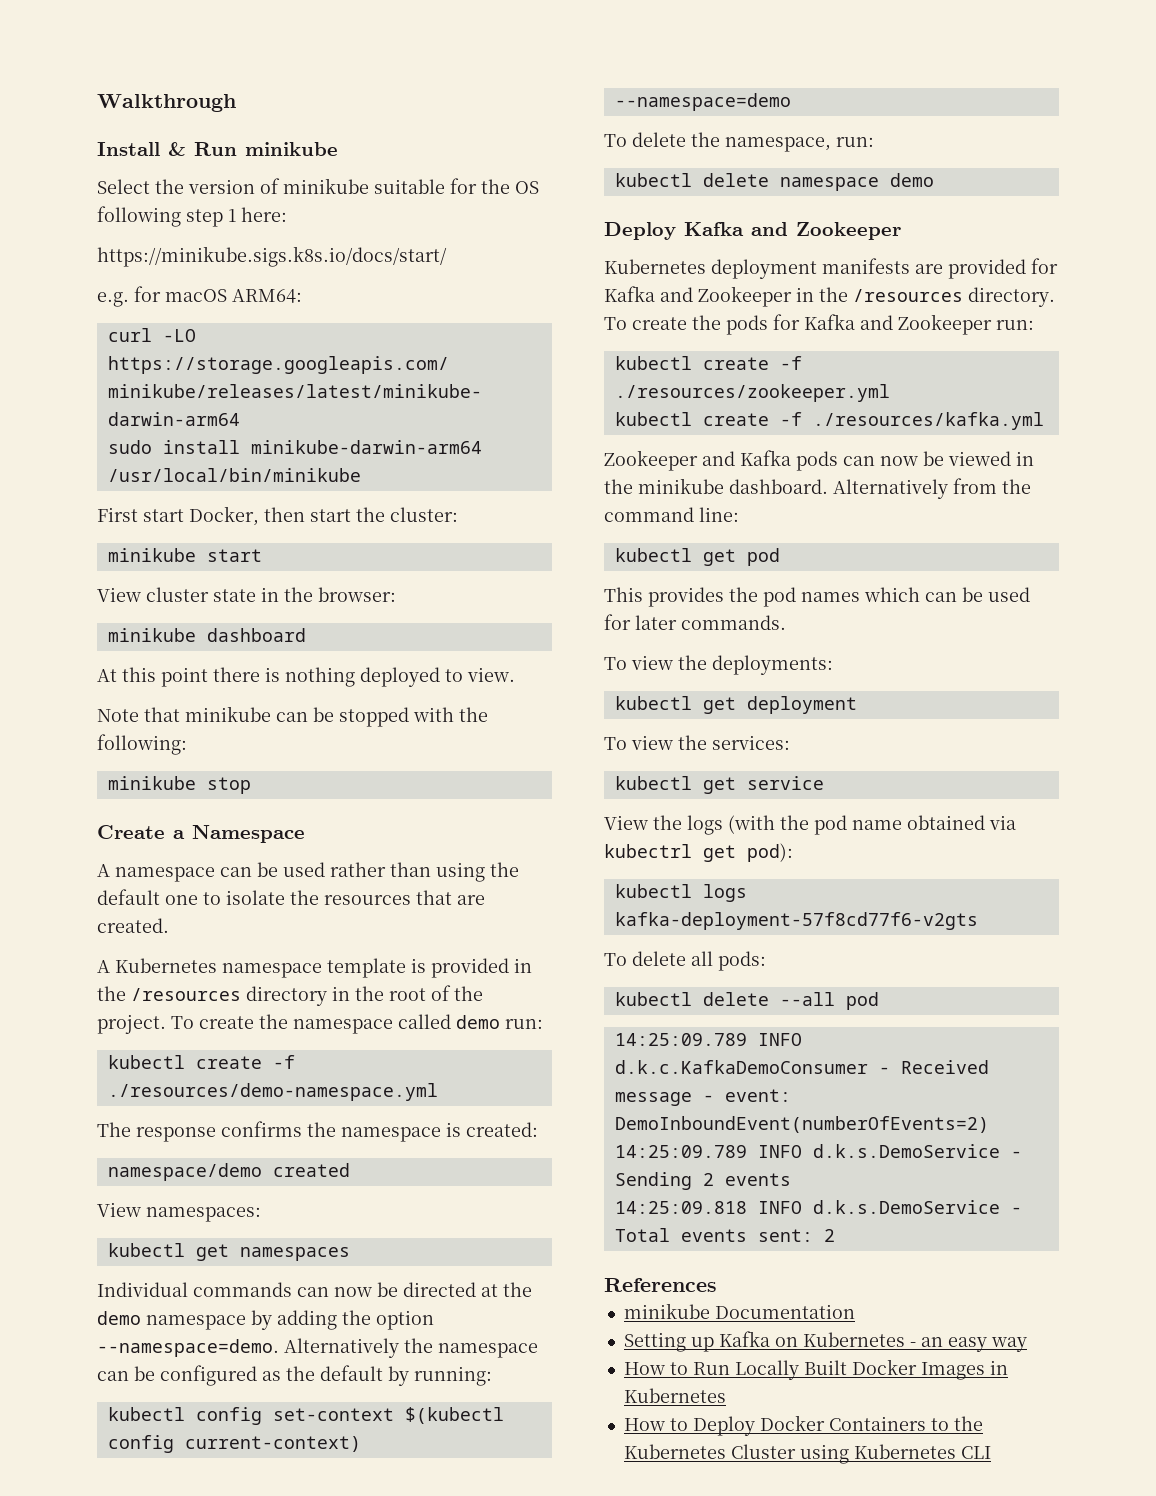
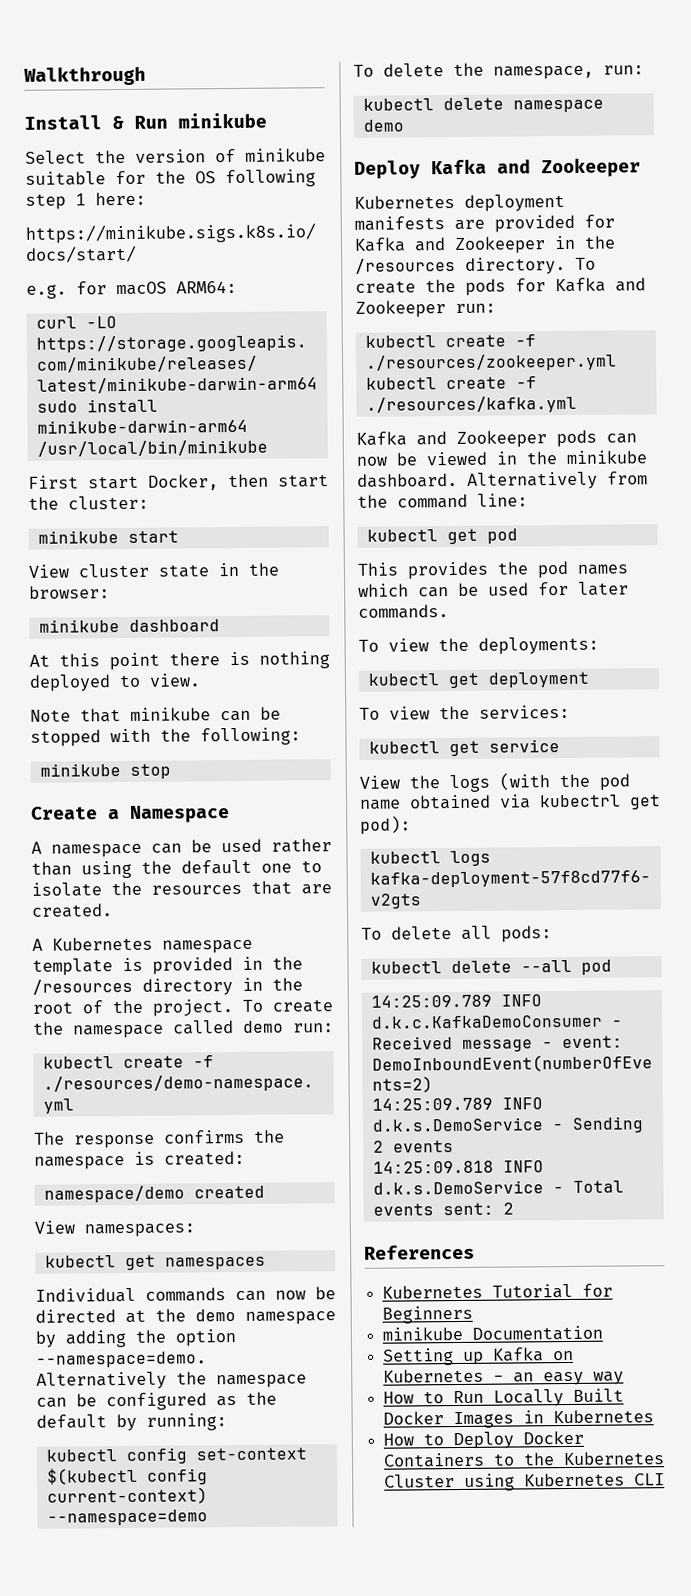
[604,450,791,471] Zookeeper and Kafka -> [356,430,547,448] Kafka and Zookeeper
(717, 1285) none -> [382,1283,614,1299] [382,1305,474,1324] // Kubernetes Tutorial for Beginners

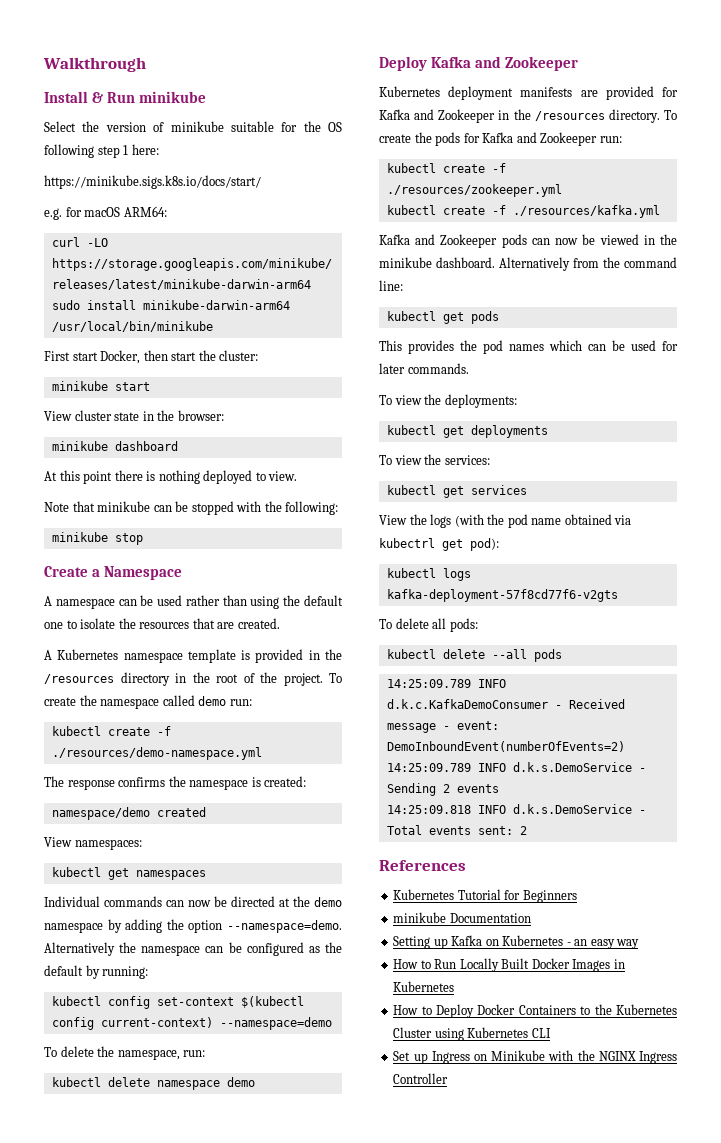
[486,528,518,544] pod -> [470,311,499,324] pods
[487,671,590,688] deployment -> [470,425,548,438] deployments
[488,739,560,753] service -> [470,485,527,495] services
[580,959,612,975] pod -> [533,649,562,662] pods
(666, 1479) none -> [393,1050,677,1064] [393,1073,449,1084] // Set up Ingress on Minikube with the NGINX Ingress Controller

